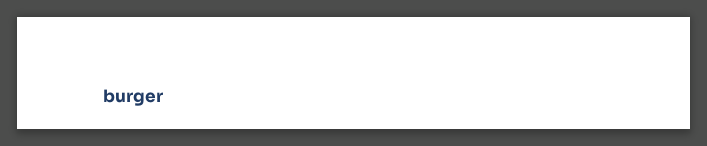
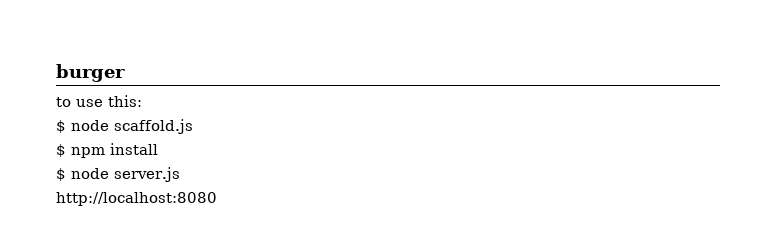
(163, 97) none -> [56,95,142,107] [56,119,193,134] [56,143,158,158] [56,167,180,182] [56,192,217,206] // to use this: // $ node scaffold.js // $ npm install // $ node server.js // http://localhost:8080

